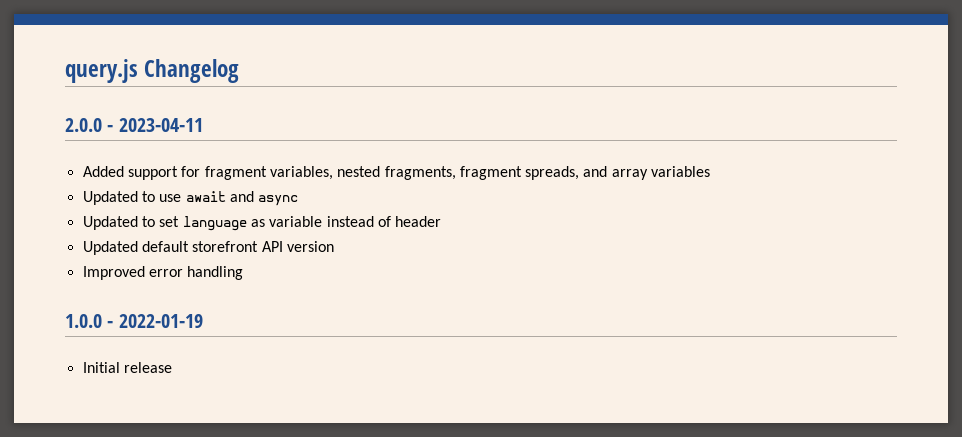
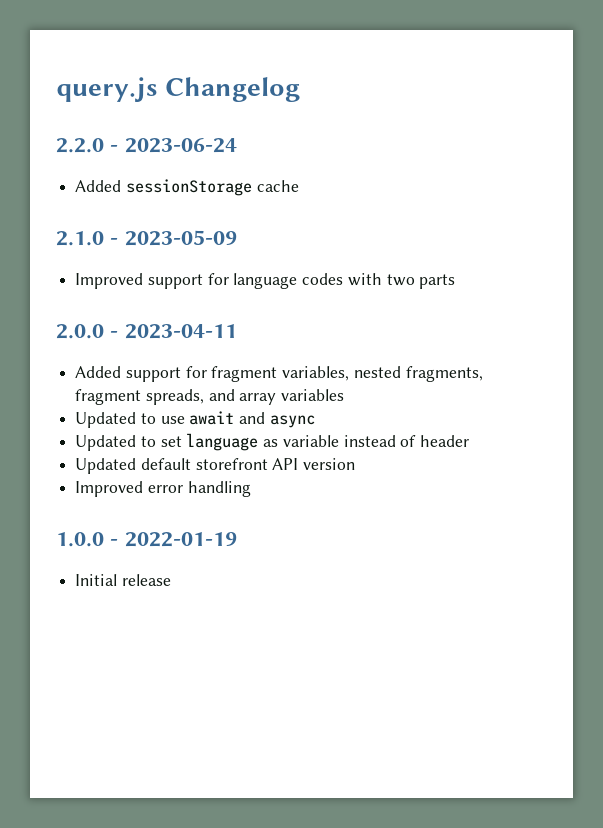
(240, 71) none -> [56,138,237,153] [75,179,299,196] [56,230,237,246] [75,273,456,289] // 2.2.0 - 2023-06-24 // Added sessionStorage cache // 2.1.0 - 2023-05-09 // Improved support for language codes with two parts

